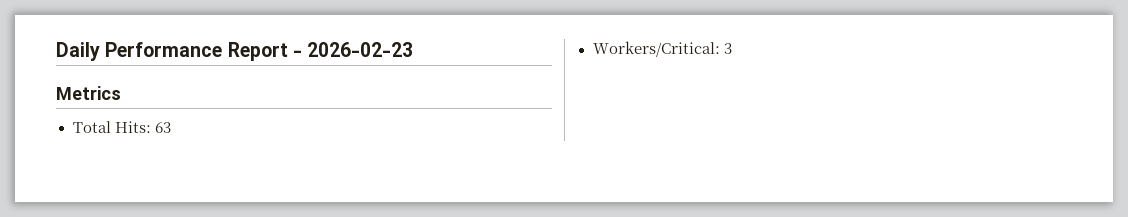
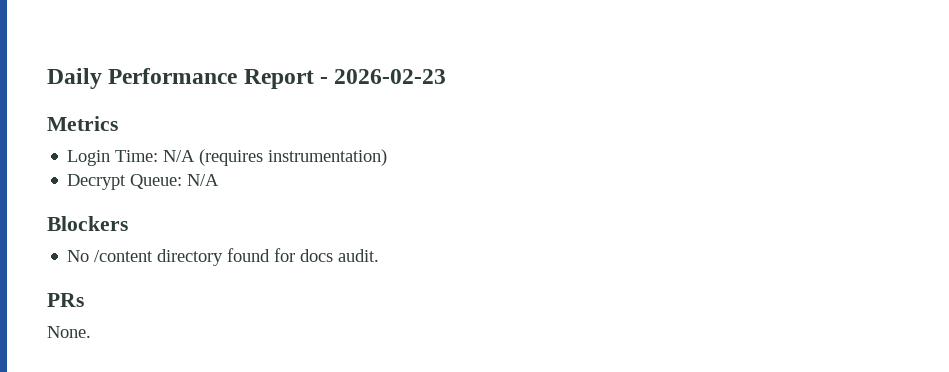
[72,121,171,133] [592,41,732,57] Total Hits: 63 // Workers/Critical: 3 -> [67,149,388,166] [67,174,220,190] [47,216,128,231] [67,248,380,266] [47,293,84,307] [47,326,91,338] Login Time: N/A (requires instrumentation) // Decrypt Queue: N/A // Blockers // No /content directory found for docs audit. // PRs // None.

